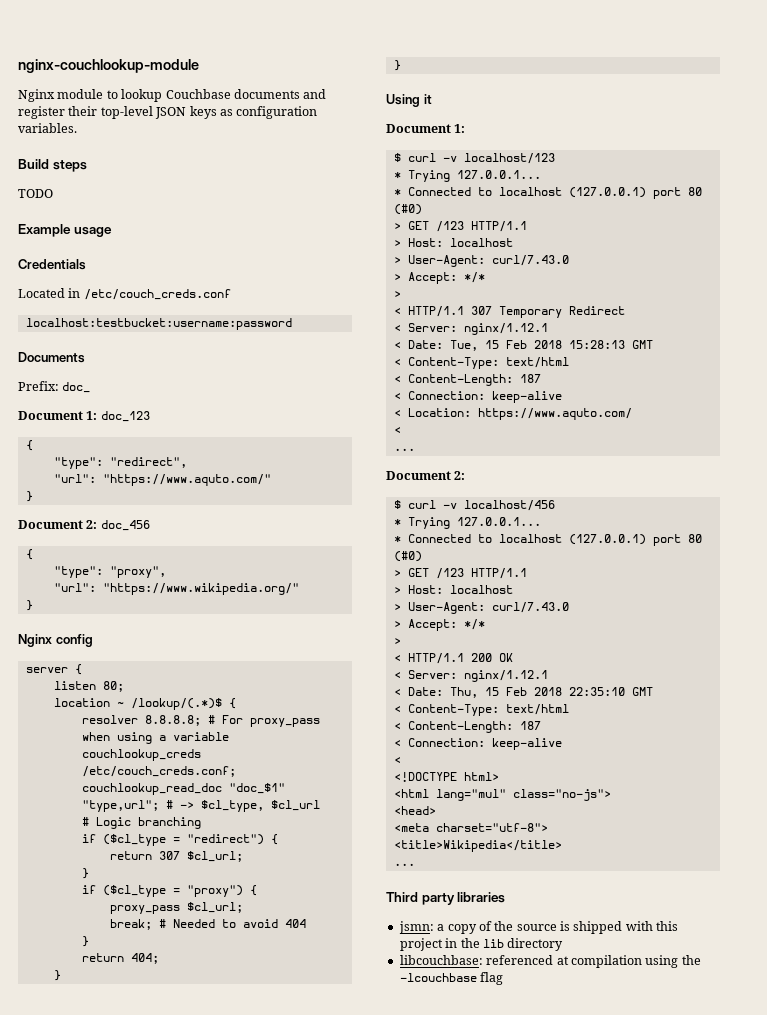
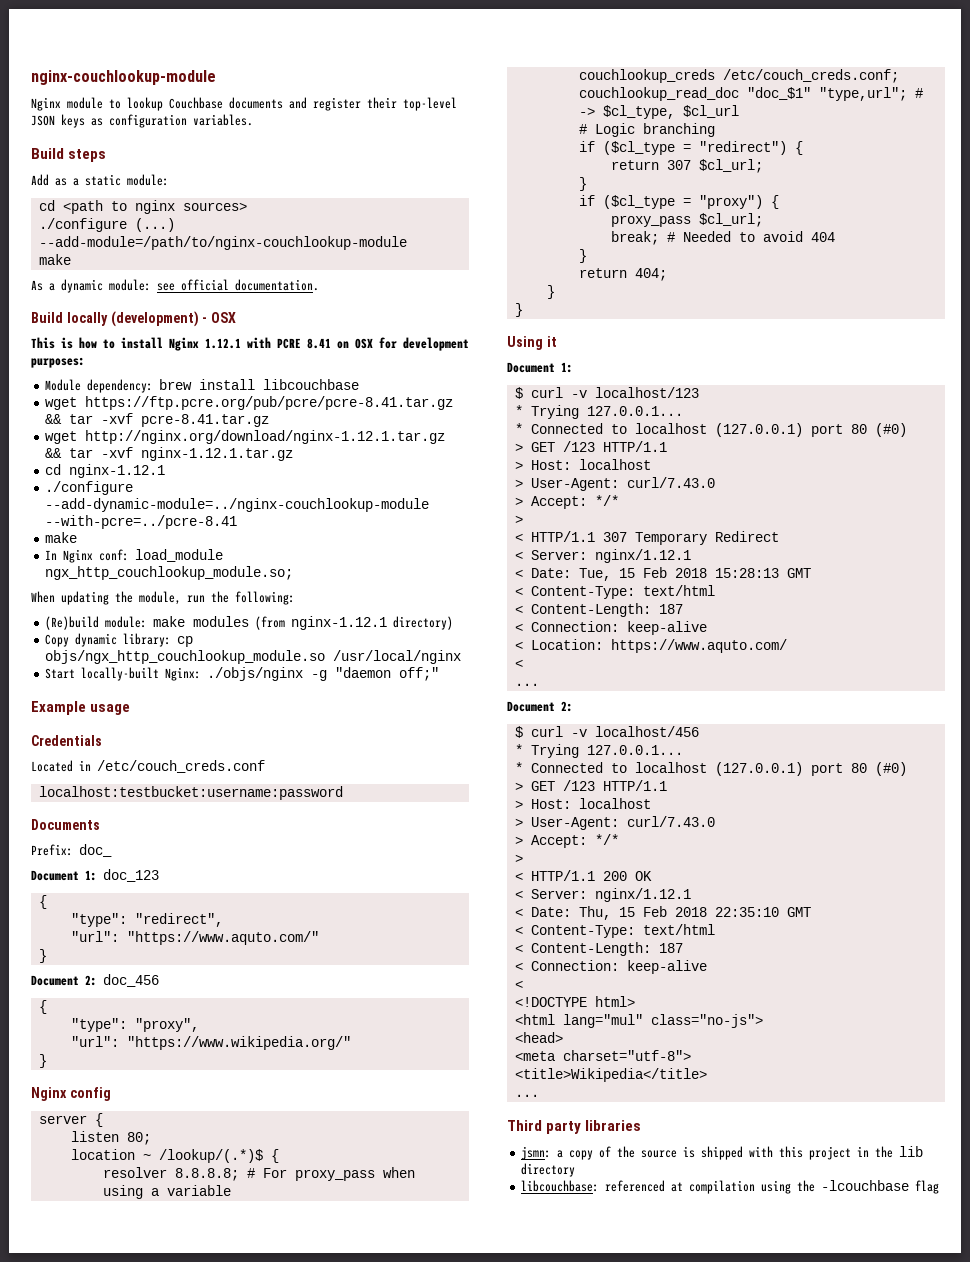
[18,189,53,198] TODO -> [31,174,169,186] [38,200,247,214] [38,218,175,232] [38,236,407,250] [38,254,71,265] [31,279,319,293] [31,311,237,327] [31,337,469,351] [31,357,85,368] [45,379,360,393] [45,396,454,410] [45,413,270,427] [45,430,446,444] [45,447,294,461] [45,464,166,478] [45,481,134,495] [45,498,430,512] [45,515,238,529] [45,532,78,543] [45,549,224,563] [45,566,294,580] [31,591,295,605] [45,616,454,630] [45,633,194,647] [45,650,462,664] [45,667,440,681] Add as a static module: // cd <path to nginx sources> // ./configure (...) --add-module=/path/to/nginx-couchlookup-module // make // As a dynamic module: see official documentation. // Build locally (development) - OSX // This is how to install Nginx 1.12.1 with PCRE 8.41 on OSX for development purposes: // Module dependency: brew install libcouchbase // wget https://ftp.pcre.org/pub/pcre/pcre-8.41.tar.gz && tar -xvf pcre-8.41.tar.gz // wget http://nginx.org/download/nginx-1.12.1.tar.gz && tar -xvf nginx-1.12.1.tar.gz // cd nginx-1.12.1 // ./configure --add-dynamic-module=../nginx-couchlookup-module --with-pcre=../pcre-8.41 // make // In Nginx conf: load_module ngx_http_couchlookup_module.so; // When updating the module, run the following: // (Re)build module: make modules (from nginx-1.12.1 directory) // Copy dynamic library: cp objs/ngx_http_couchlookup_module.so /usr/local/nginx // Start locally-built Nginx: ./objs/nginx -g "daemon off;"

